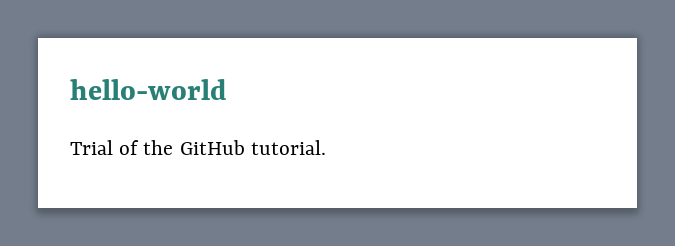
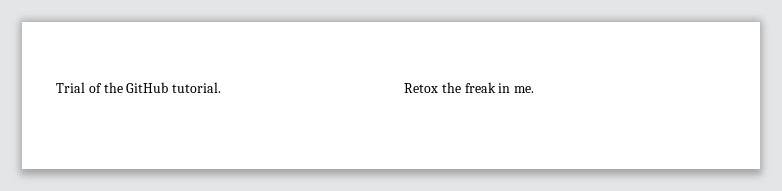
[70,79,227,100] hello-world // -> (56, 87) none
(326, 147) none -> [404,82,535,93] // Retox the freak in me.

